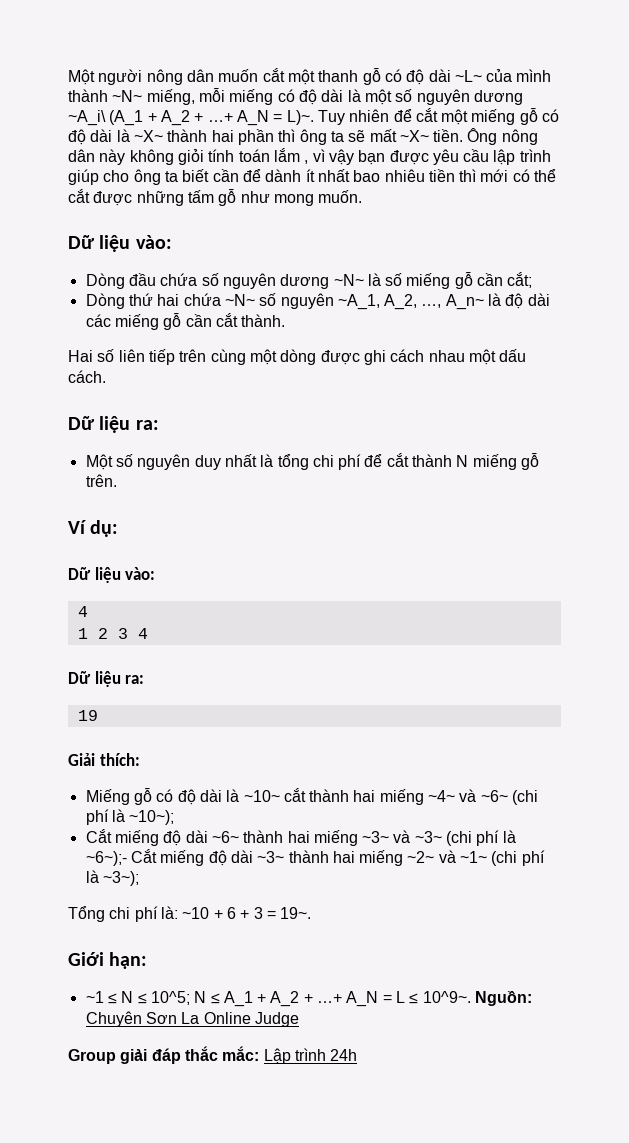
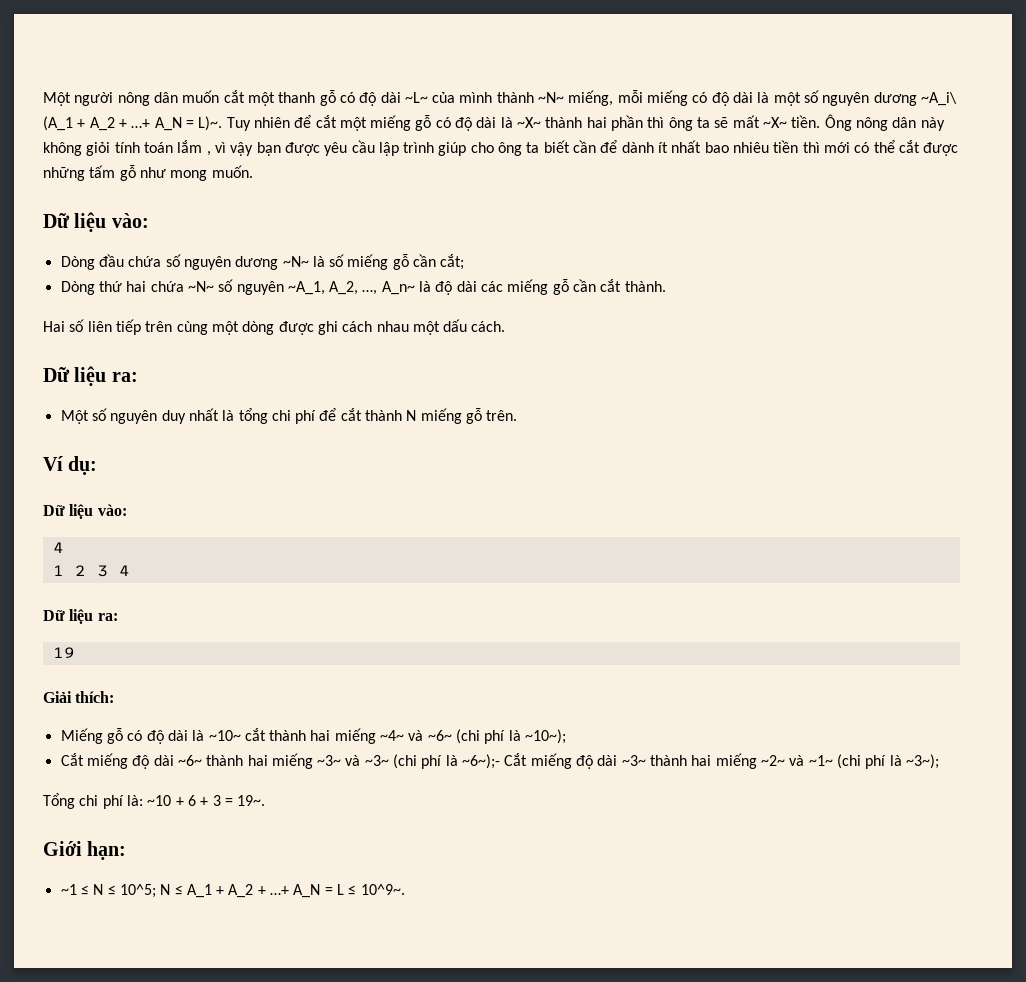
[475,991,533,1006] [85,1011,299,1027] [68,1046,358,1064] Nguồn: Chuyên Sơn La Online Judge // Group giải đáp thắc mắc: Lập trình 24h -> (405, 889) none

